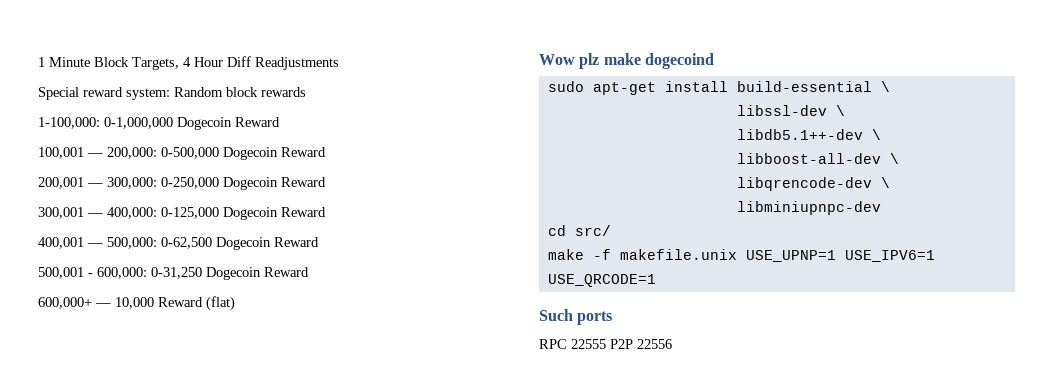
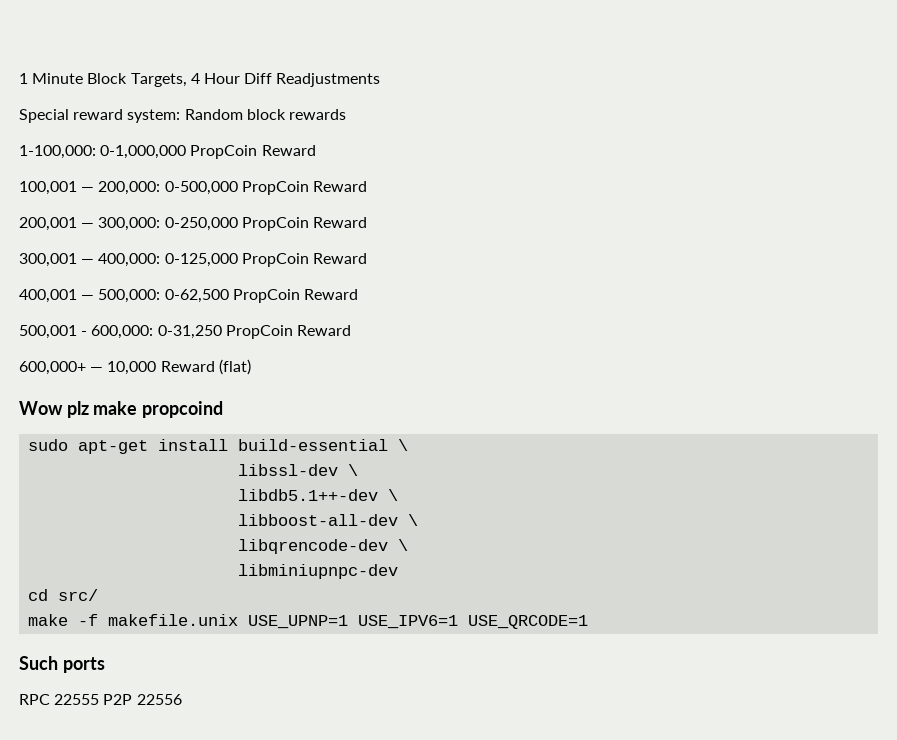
[177,117,232,130] Dogecoin -> [190,145,258,159] PropCoin
[223,147,278,160] Dogecoin -> [241,181,309,195] PropCoin
[223,177,278,190] Dogecoin -> [241,217,309,231] PropCoin
[223,207,278,220] Dogecoin -> [241,253,309,267] PropCoin
[216,237,271,250] Dogecoin -> [232,289,300,303] PropCoin
[206,267,261,280] Dogecoin -> [225,325,293,339] PropCoin
[644,53,714,69] dogecoind -> [142,401,224,418] propcoind

